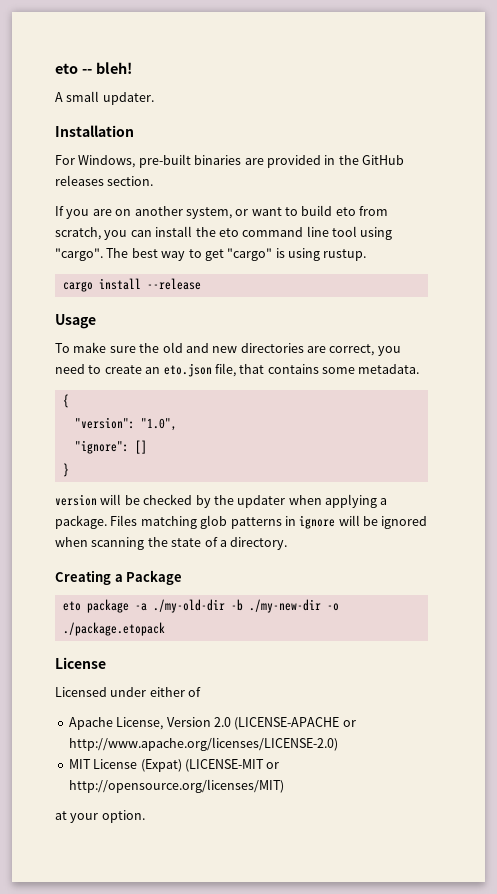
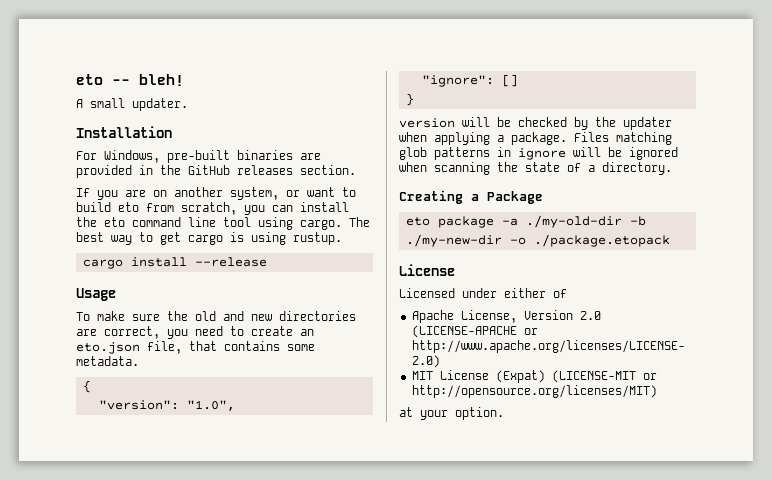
[55,248,103,261] "cargo". -> [300,220,342,230] cargo.
[227,248,273,261] "cargo" -> [188,235,223,245] cargo

